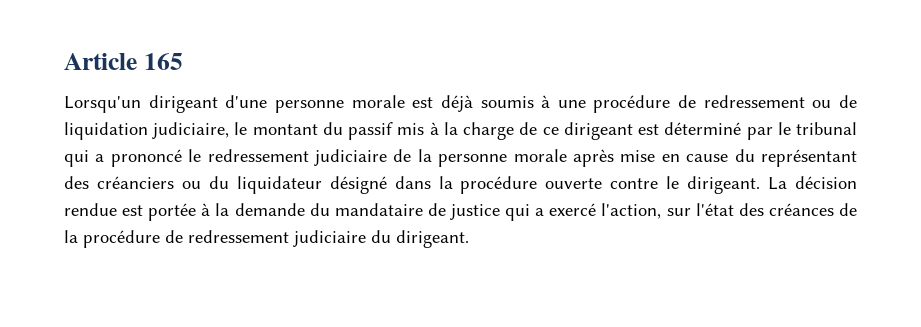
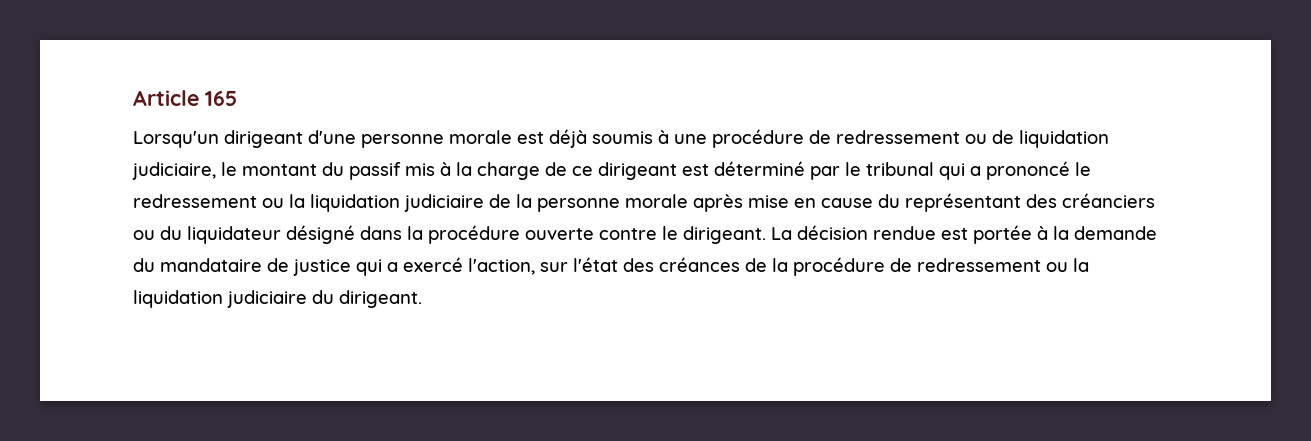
(309, 155) none -> [262,194,400,212] ou la liquidation
(289, 236) none -> [1046,258,1089,272] [133,290,223,308] ou la liquidation

